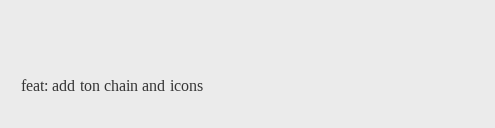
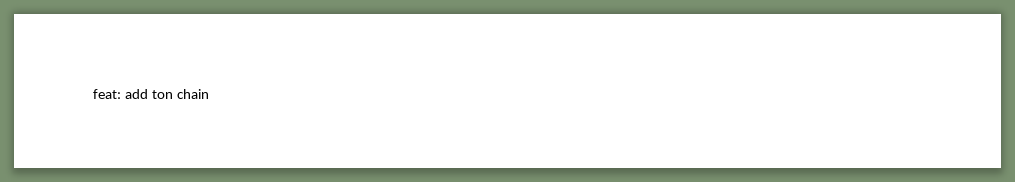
[142,80,203,91] and icons -> (209, 94) none

